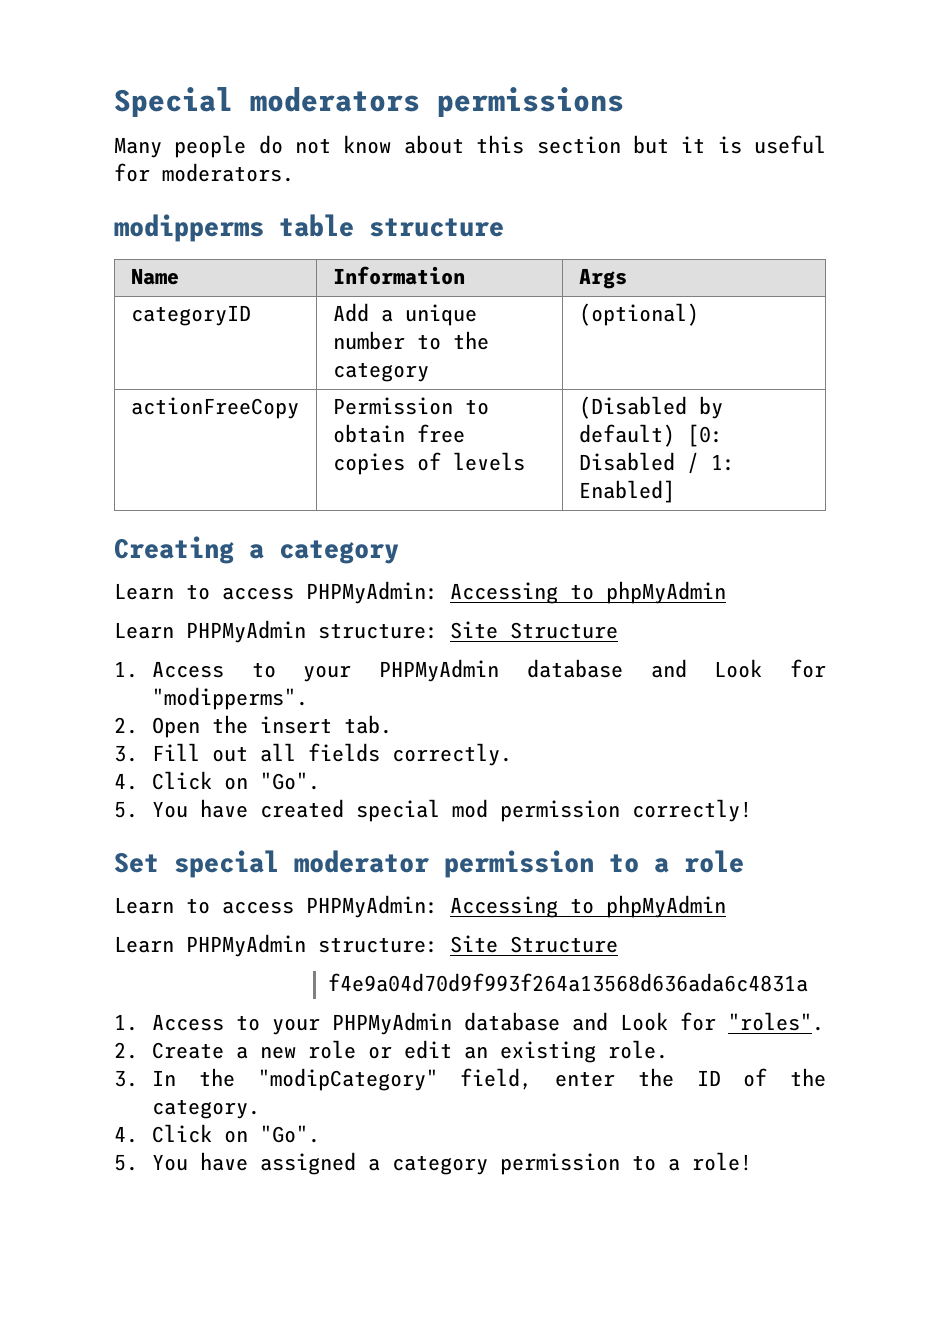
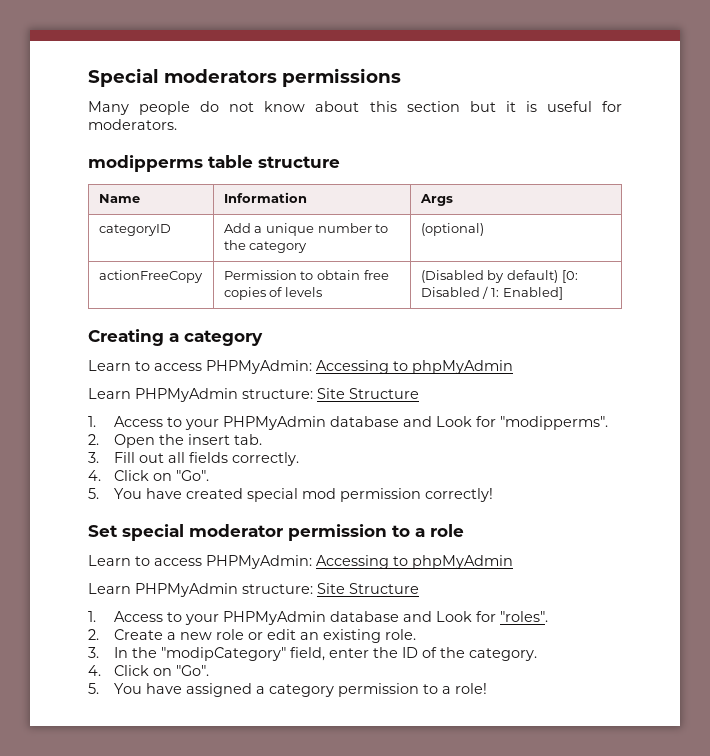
[327,973,808,992] // f4e9a04d70d9f993f264a13568d636ada6c4831a -> (419, 588) none

